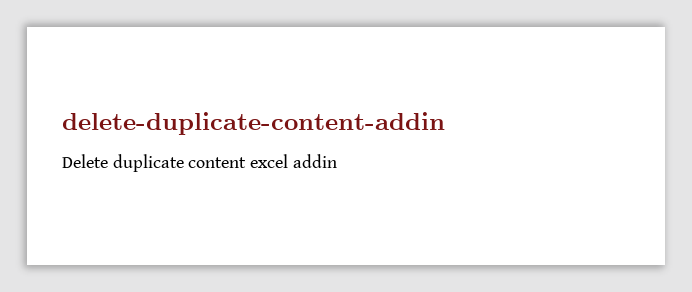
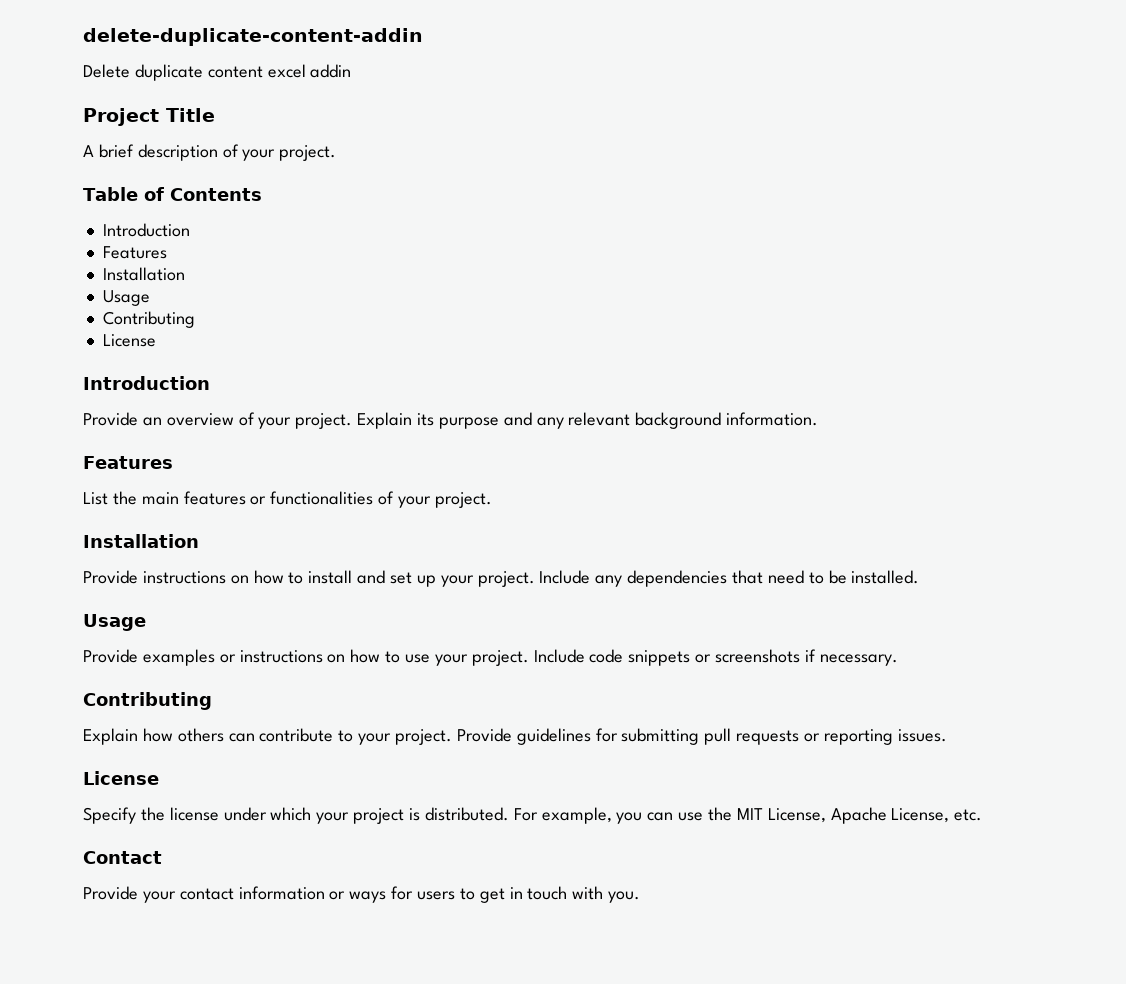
(337, 161) none -> [83,108,215,126] [83,144,337,161] [83,187,262,201] [102,223,190,237] [102,246,167,259] [102,267,185,281] [102,290,150,306] [102,311,195,328] [102,334,156,347] [83,376,210,390] [83,412,819,429] [83,456,173,469] [83,491,492,508] [83,534,199,548] [83,570,920,587] [83,614,146,631] [83,649,898,666] [83,692,212,710] [83,728,947,745] [83,771,159,785] [83,807,983,824] [83,851,162,864] [83,886,641,903] // Project Title // A brief description of your project. // Table of Contents // Introduction // Features // Installation // Usage // Contributing // License // Introduction // Provide an overview of your project. Explain its purpose and any relevant background information. // Features // List the main features or functionalities of your project. // Installation // Provide instructions on how to install and set up your project. Include any dependencies that need to be installed. // Usage // Provide examples or instructions on how to use your project. Include code snippets or screenshots if necessary. // Contributing // Explain how others can contribute to your project. Provide guidelines for submitting pull requests or reporting issues. // License // Specify the license under which your project is distributed. For example, you can use the MIT License, Apache License, etc. // Contact // Provide your contact information or ways for users to get in touch with you.

